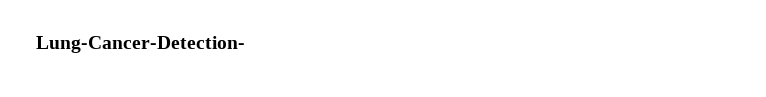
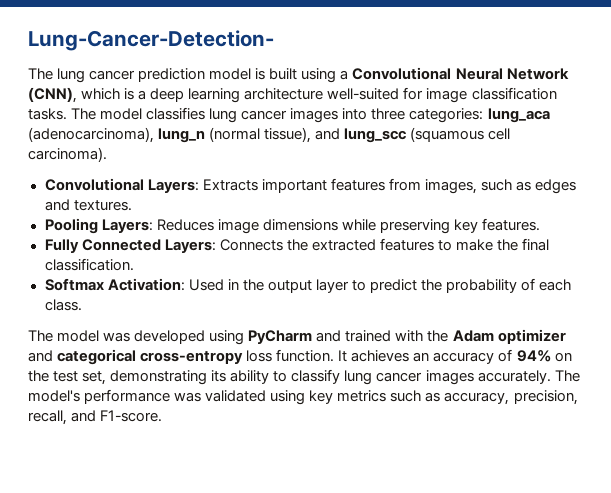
(245, 44) none -> [28,67,569,83] [28,87,557,103] [28,107,550,123] [28,127,511,143] [28,147,107,162] [44,178,576,194] [44,199,132,211] [44,218,540,234] [44,238,550,253] [44,258,134,271] [44,278,572,293] [44,299,82,311] [28,329,566,345] [28,349,572,365] [28,369,580,385] [28,389,578,405] [28,410,163,425] // The lung cancer prediction model is built using a Convolutional Neural Network (CNN), which is a deep learning architecture well-suited for image classification tasks. The model classifies lung cancer images into three categories: lung_aca (adenocarcinoma), lung_n (normal tissue), and lung_scc (squamous cell carcinoma). // Convolutional Layers: Extracts important features from images, such as edges and textures. // Pooling Layers: Reduces image dimensions while preserving key features. // Fully Connected Layers: Connects the extracted features to make the final classification. // Softmax Activation: Used in the output layer to predict the probability of each class. // The model was developed using PyCharm and trained with the Adam optimizer and categorical cross-entropy loss function. It achieves an accuracy of 94% on the test set, demonstrating its ability to classify lung cancer images accurately. The model's performance was validated using key metrics such as accuracy, precision, recall, and F1-score.

